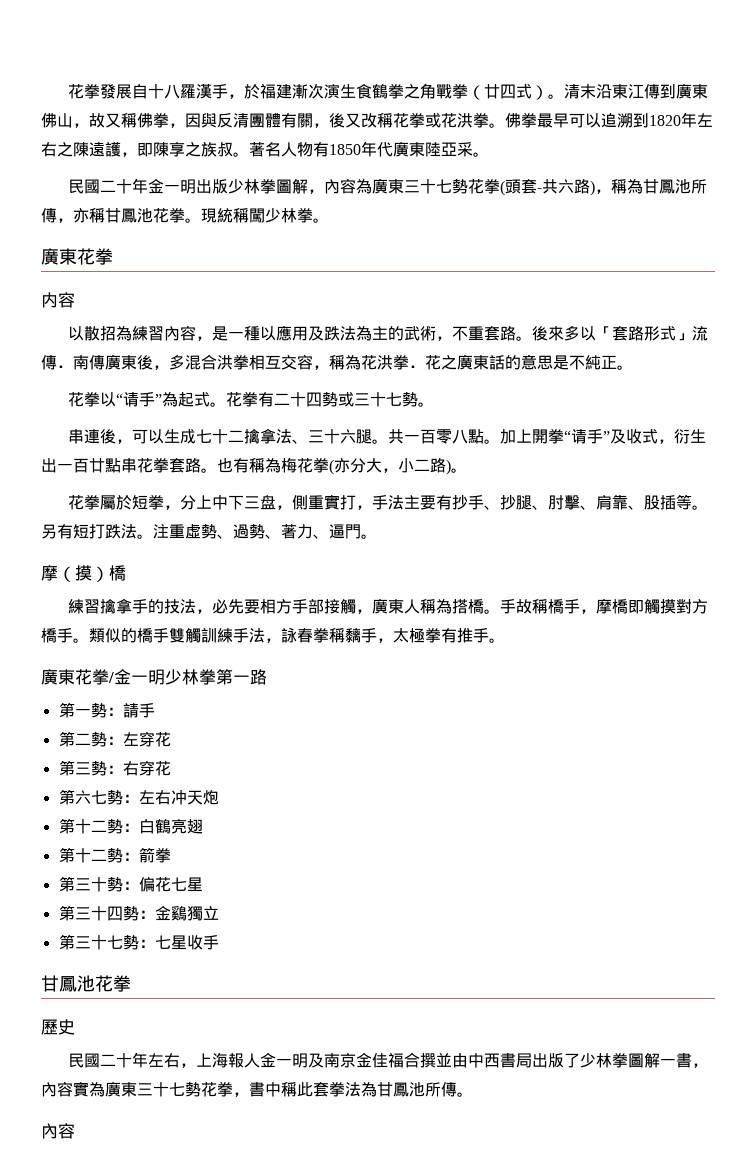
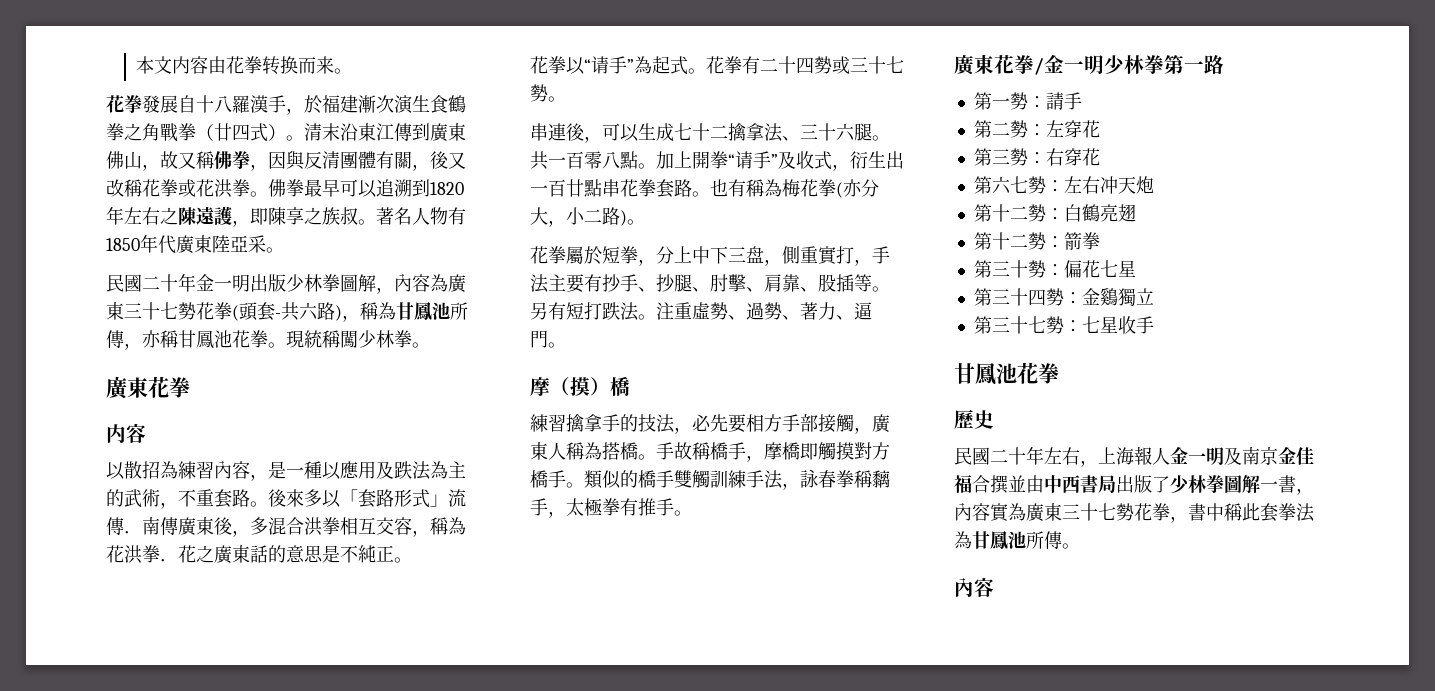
(67, 91) none -> [136,56,353,75] 本文内容由花拳转换而来。 //

